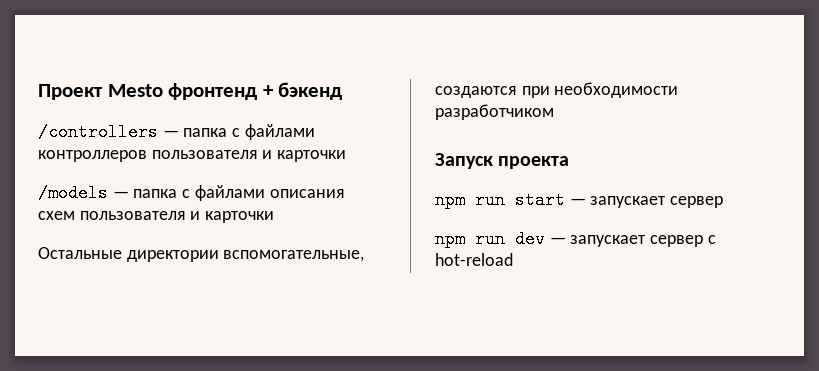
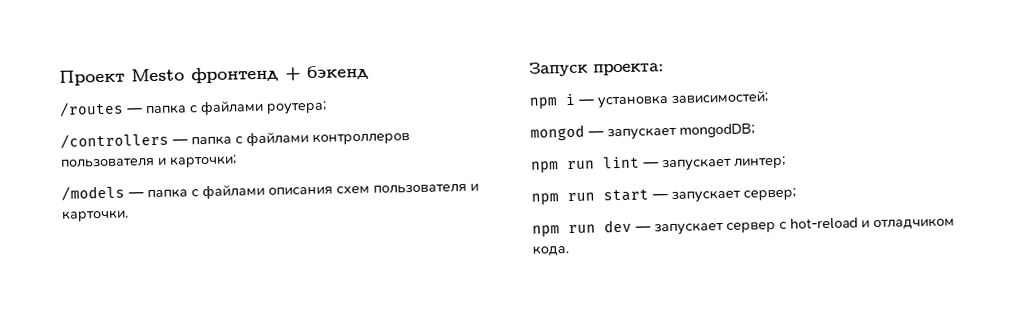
(343, 91) none -> [59,99,327,117] // /routes — папка с файлами роутера;
[277,150,347,162] карточки -> [169,154,237,168] карточки;
[205,211,275,223] [38,247,365,262] [435,82,679,98] [435,104,554,120] [435,153,570,169] карточки // Остальные директории вспомогательные, создаются при необходимости разработчиком // Запуск проекта -> [61,209,129,222] [529,61,664,77] [529,90,768,109] [530,123,755,141] [531,155,786,173] карточки. // Запуск проекта: // npm i — установка зависимостей; // mongod — запускает mongodDB; // npm run lint — запускает линтер;
[670,196,724,208] сервер -> [743,187,796,201] сервер;
(513, 259) none -> [861,217,955,230] [532,245,569,256] и отладчиком кода.

